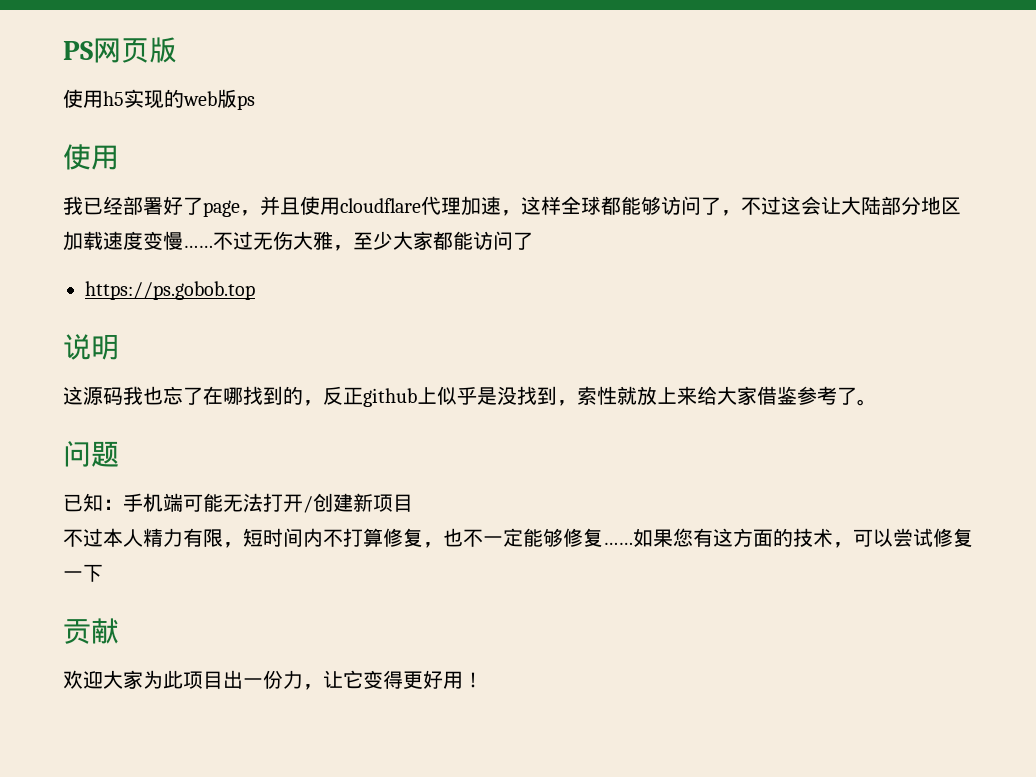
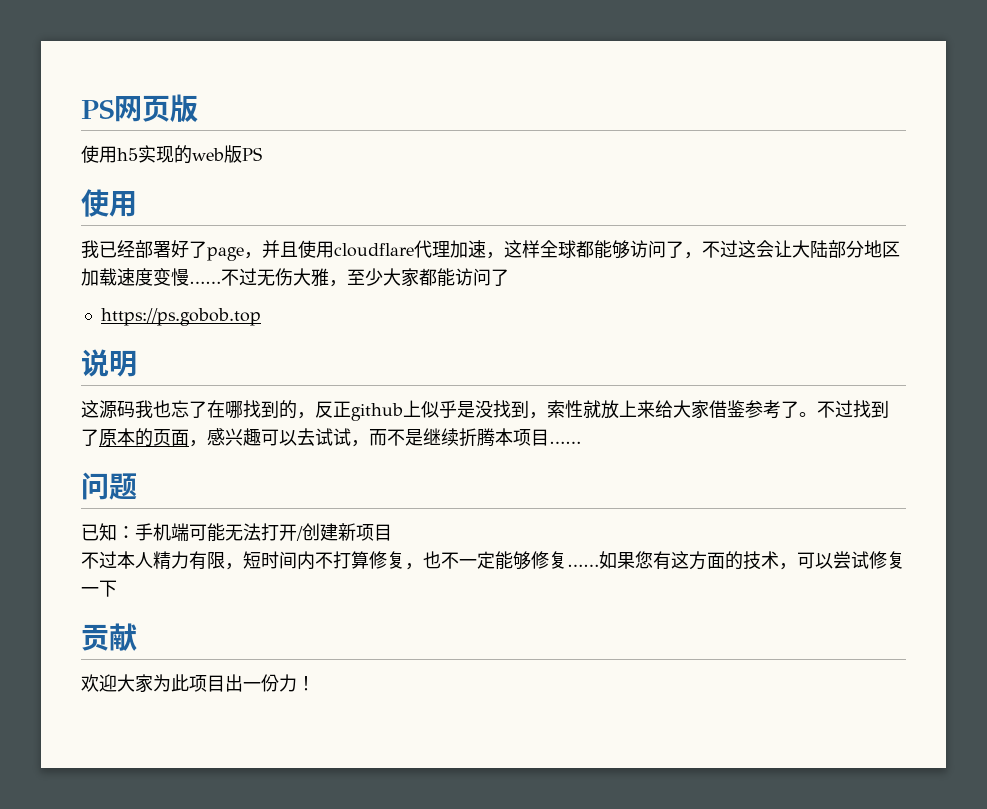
[237,95,255,110] ps -> [242,147,262,161] PS
(877, 402) none -> [817,400,889,418] [81,428,581,447] 不过找到了原本的页面，感兴趣可以去试试，而不是继续折腾本项目……
[303,670,463,690] ，让它变得更好用 -> (297, 683) none

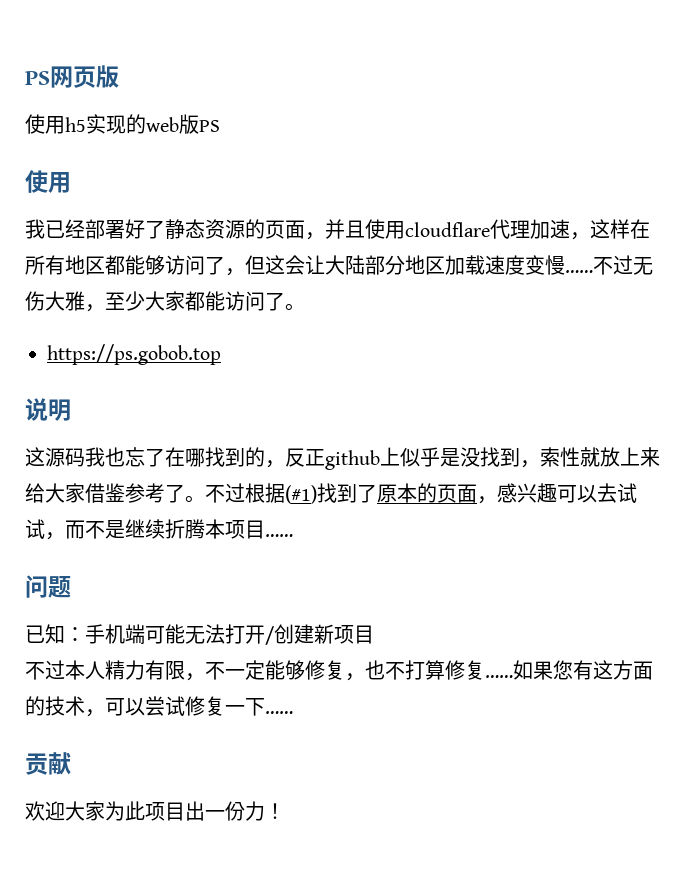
[207,247,244,261] page -> [165,219,305,239] 静态资源的页面
[540,240,576,258] 全球 -> [630,219,650,239] [25,255,105,275] 在所有地区
[702,240,738,258] 不过 -> [245,255,265,275] 但
(509, 277) none -> [285,303,305,311] 。
(853, 409) none -> [245,483,317,504] 根据(#1)
[243,551,369,570] 短时间内不打算 -> [205,660,305,680] 不一定能够
[459,551,531,570] 一定能够 -> [405,660,445,680] 打算
(117, 588) none -> [265,711,293,714] ……

